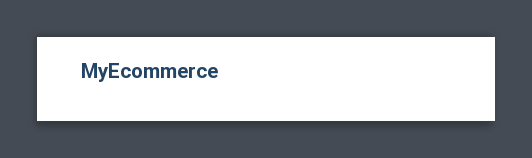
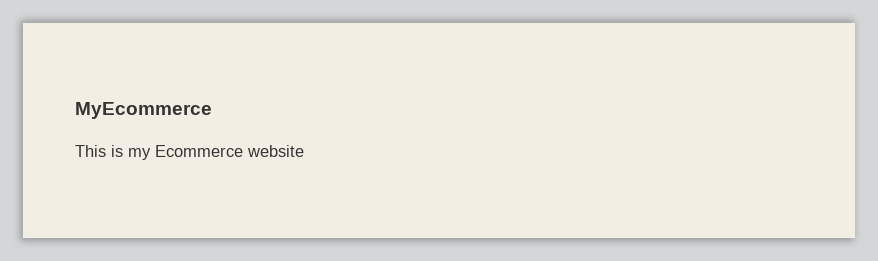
(218, 72) none -> [75,145,304,160] // This is my Ecommerce website

